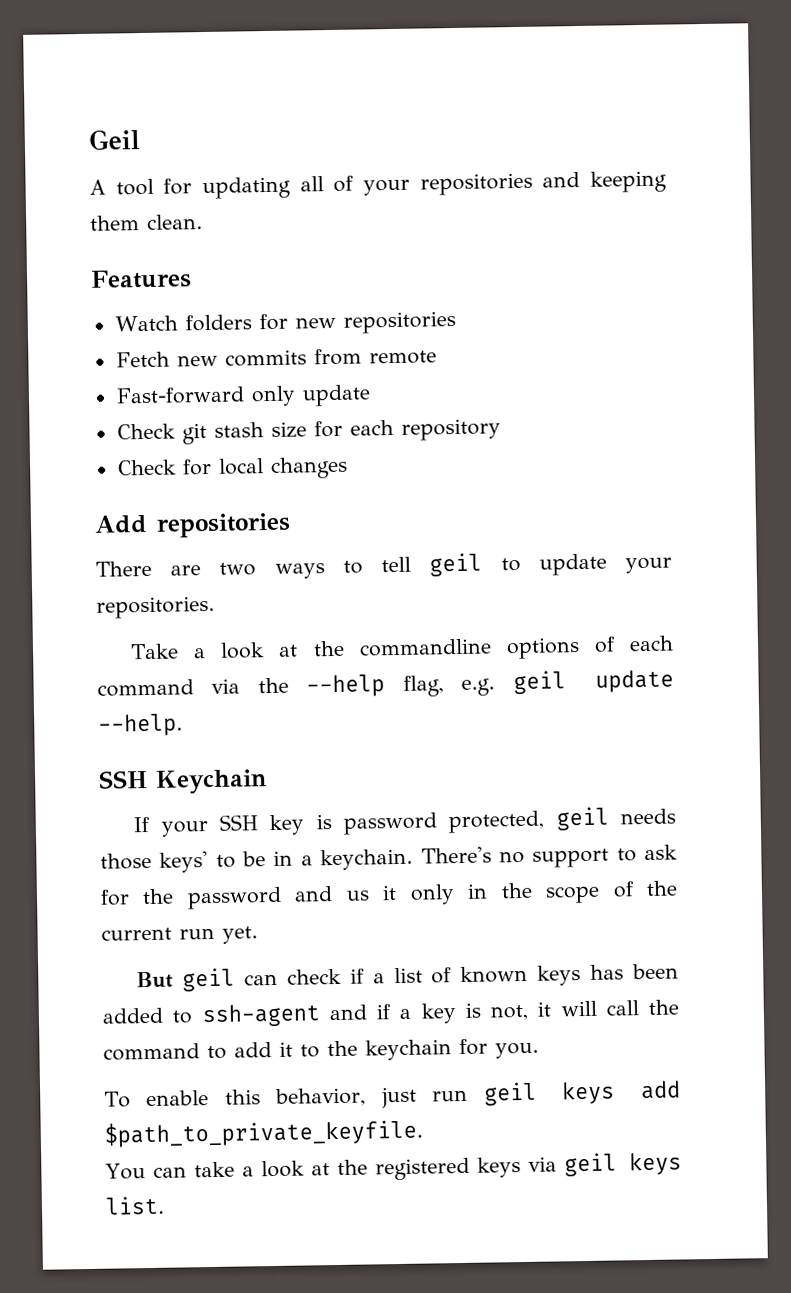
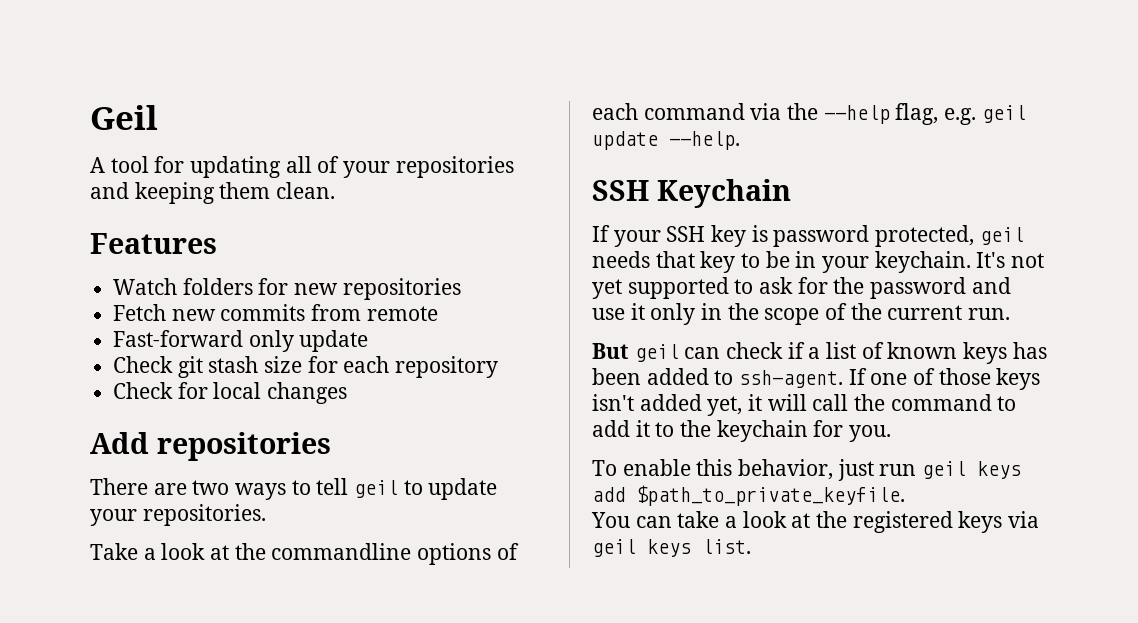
[100,851,209,873] those keys' -> [655,251,736,273] that key
[300,846,610,871] a keychain. There's no support -> [822,251,1045,273] [592,277,729,299] your keychain. It's not yet supported
[345,890,370,901] us -> [592,308,625,320] use
[179,926,258,944] run yet. -> [968,308,1011,320] run.
[201,1002,529,1028] ssh-agent and if a key is not, -> [739,368,1041,390] [592,394,743,416] ssh-agent. If one of those keys isn't added yet,

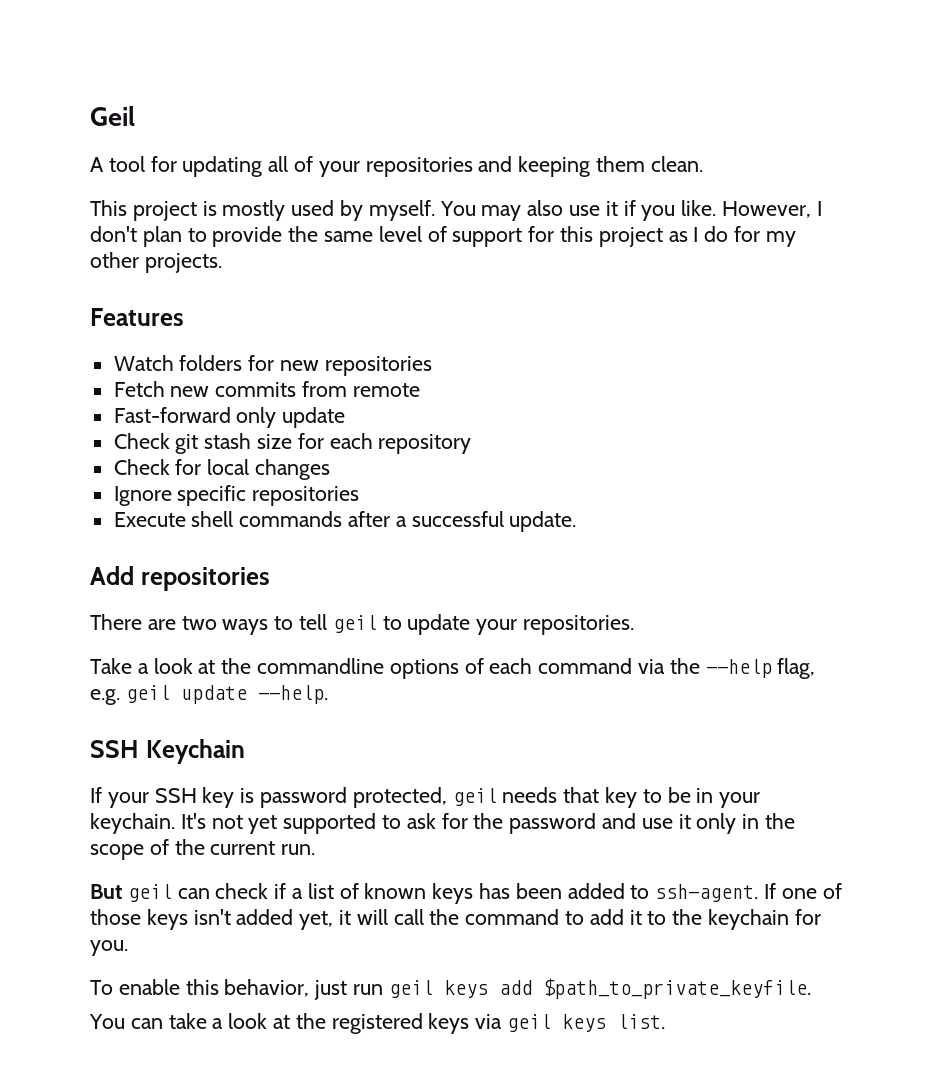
(336, 190) none -> [90,200,822,221] [90,226,796,247] [90,252,222,273] // This project is mostly used by myself. You may also use it if you like. However, I don't plan to provide the same level of support for this project as I do for my other projects.
(348, 393) none -> [113,485,360,506] [113,511,577,532] // Ignore specific repositories // Execute shell commands after a successful update.

